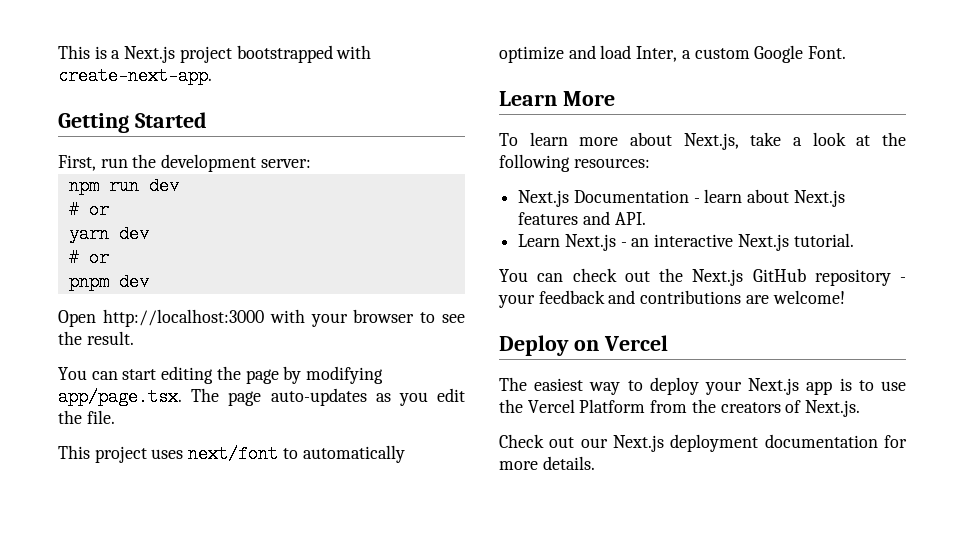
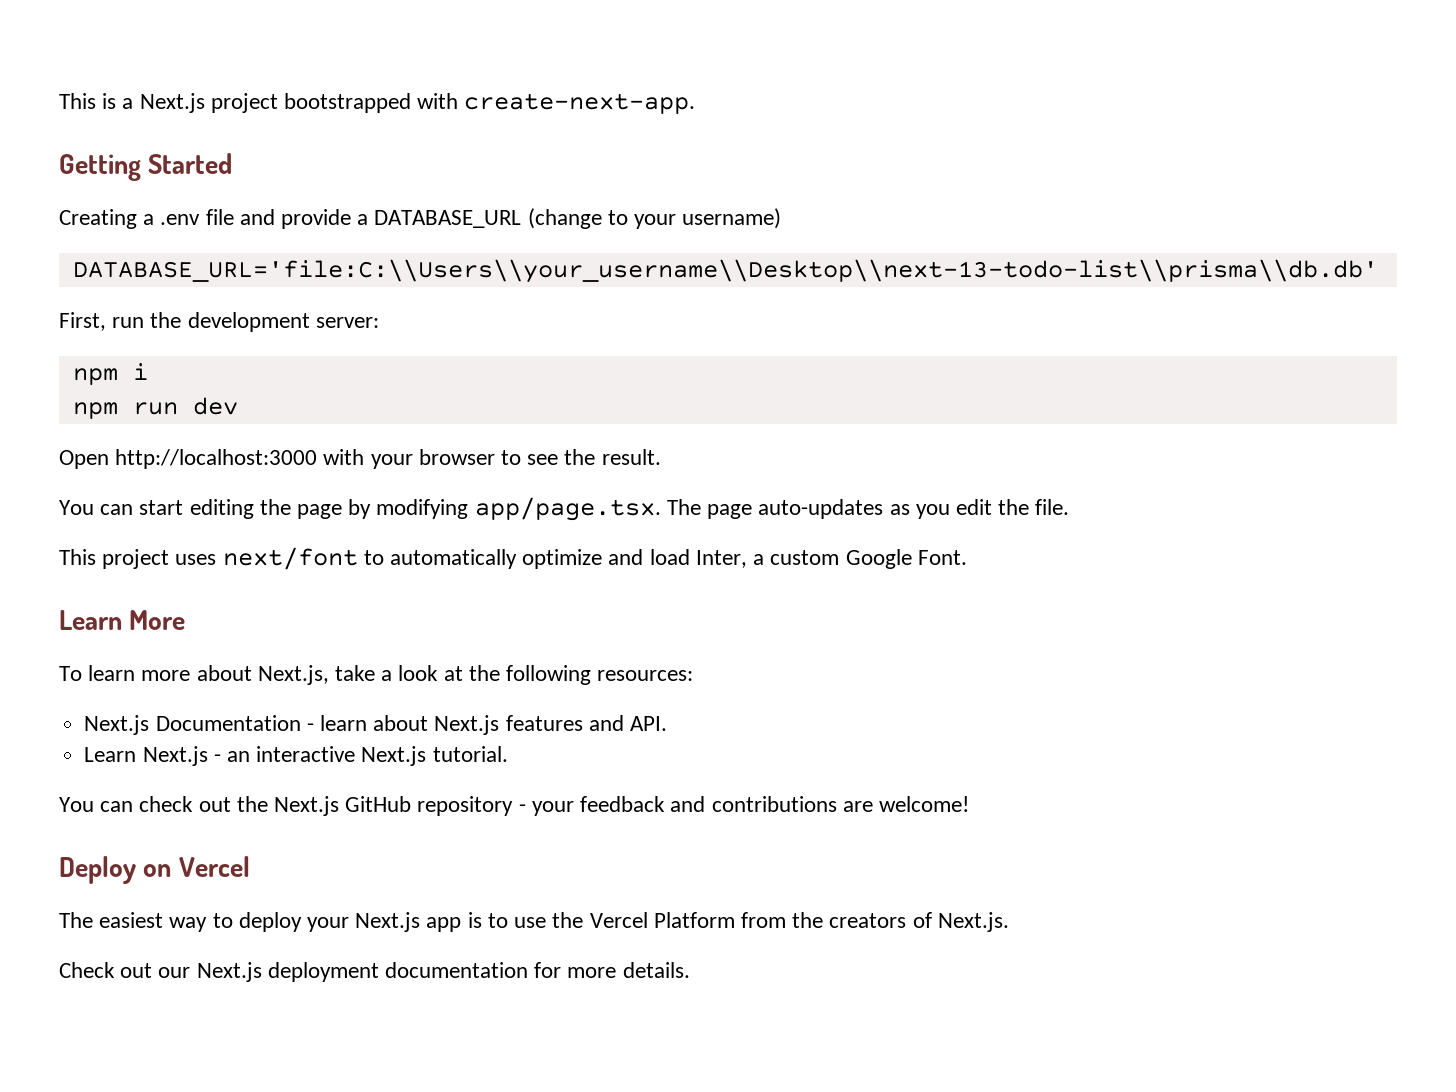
(207, 120) none -> [59,208,782,229] [72,259,1378,283] // Creating a .env file and provide a DATABASE_URL (change to your username) // DATABASE_URL='file:C:\\Users\\your_username\\Desktop\\next-13-todo-list\\prisma\\db.db'
(311, 163) none -> [72,363,148,385] // npm i
[68,201,109,219] [68,225,149,243] [68,249,109,267] [68,273,149,291] // # or // yarn dev // # or // pnpm dev -> (238, 406) none

